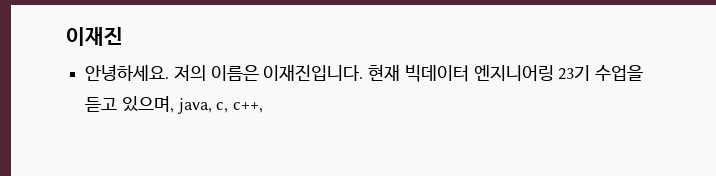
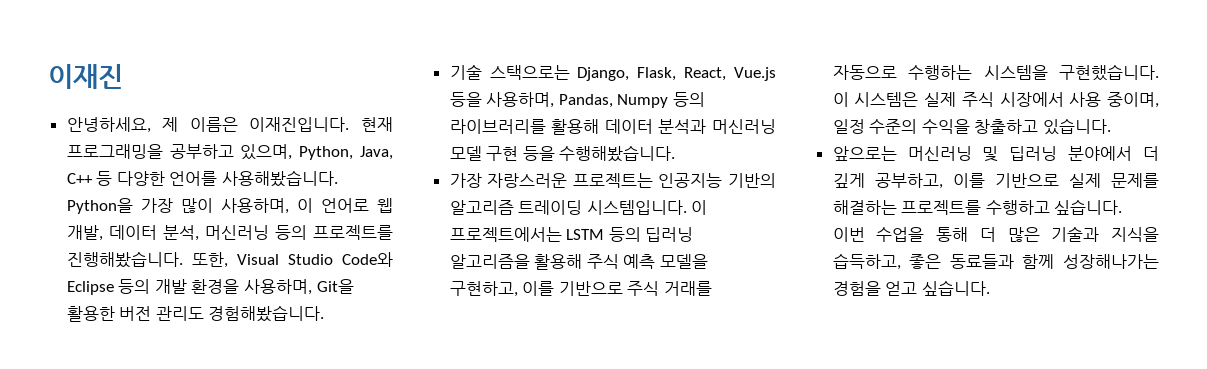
[85,65,206,81] 안녕하세요. 저의 -> [66,117,179,133] 안녕하세요, 제
[404,65,644,82] [85,96,264,114] 빅데이터 엔지니어링 23기 수업을 듣고 있으며, java, c, c++, -> [66,144,393,160] [66,170,339,187] [66,198,394,214] [66,225,393,241] [66,251,393,268] [66,279,354,295] [66,305,325,322] [449,64,776,81] [449,92,706,108] [449,119,776,135] [449,145,676,162] [449,173,776,188] [449,200,708,215] [449,227,694,242] [449,254,709,270] [449,281,713,297] [832,64,1159,81] [832,92,1159,108] [832,118,1112,135] [832,146,1159,162] [832,173,1159,189] [832,199,1123,215] [832,226,1159,242] [832,253,1159,270] [832,280,990,296] 프로그래밍을 공부하고 있으며, Python, Java, C++ 등 다양한 언어를 사용해봤습니다. Python을 가장 많이 사용하며, 이 언어로 웹 개발, 데이터 분석, 머신러닝 등의 프로젝트를 진행해봤습니다. 또한, Visual Studio Code와 Eclipse 등의 개발 환경을 사용하며, Git을 활용한 버전 관리도 경험해봤습니다. // 기술 스택으로는 Django, Flask, React, Vue.js 등을 사용하며, Pandas, Numpy 등의 라이브러리를 활용해 데이터 분석과 머신러닝 모델 구현 등을 수행해봤습니다. // 가장 자랑스러운 프로젝트는 인공지능 기반의 알고리즘 트레이딩 시스템입니다. 이 프로젝트에서는 LSTM 등의 딥러닝 알고리즘을 활용해 주식 예측 모델을 구현하고, 이를 기반으로 주식 거래를 자동으로 수행하는 시스템을 구현했습니다. 이 시스템은 실제 주식 시장에서 사용 중이며, 일정 수준의 수익을 창출하고 있습니다. // 앞으로는 머신러닝 및 딥러닝 분야에서 더 깊게 공부하고, 이를 기반으로 실제 문제를 해결하는 프로젝트를 수행하고 싶습니다. 이번 수업을 통해 더 많은 기술과 지식을 습득하고, 좋은 동료들과 함께 성장해나가는 경험을 얻고 싶습니다.

